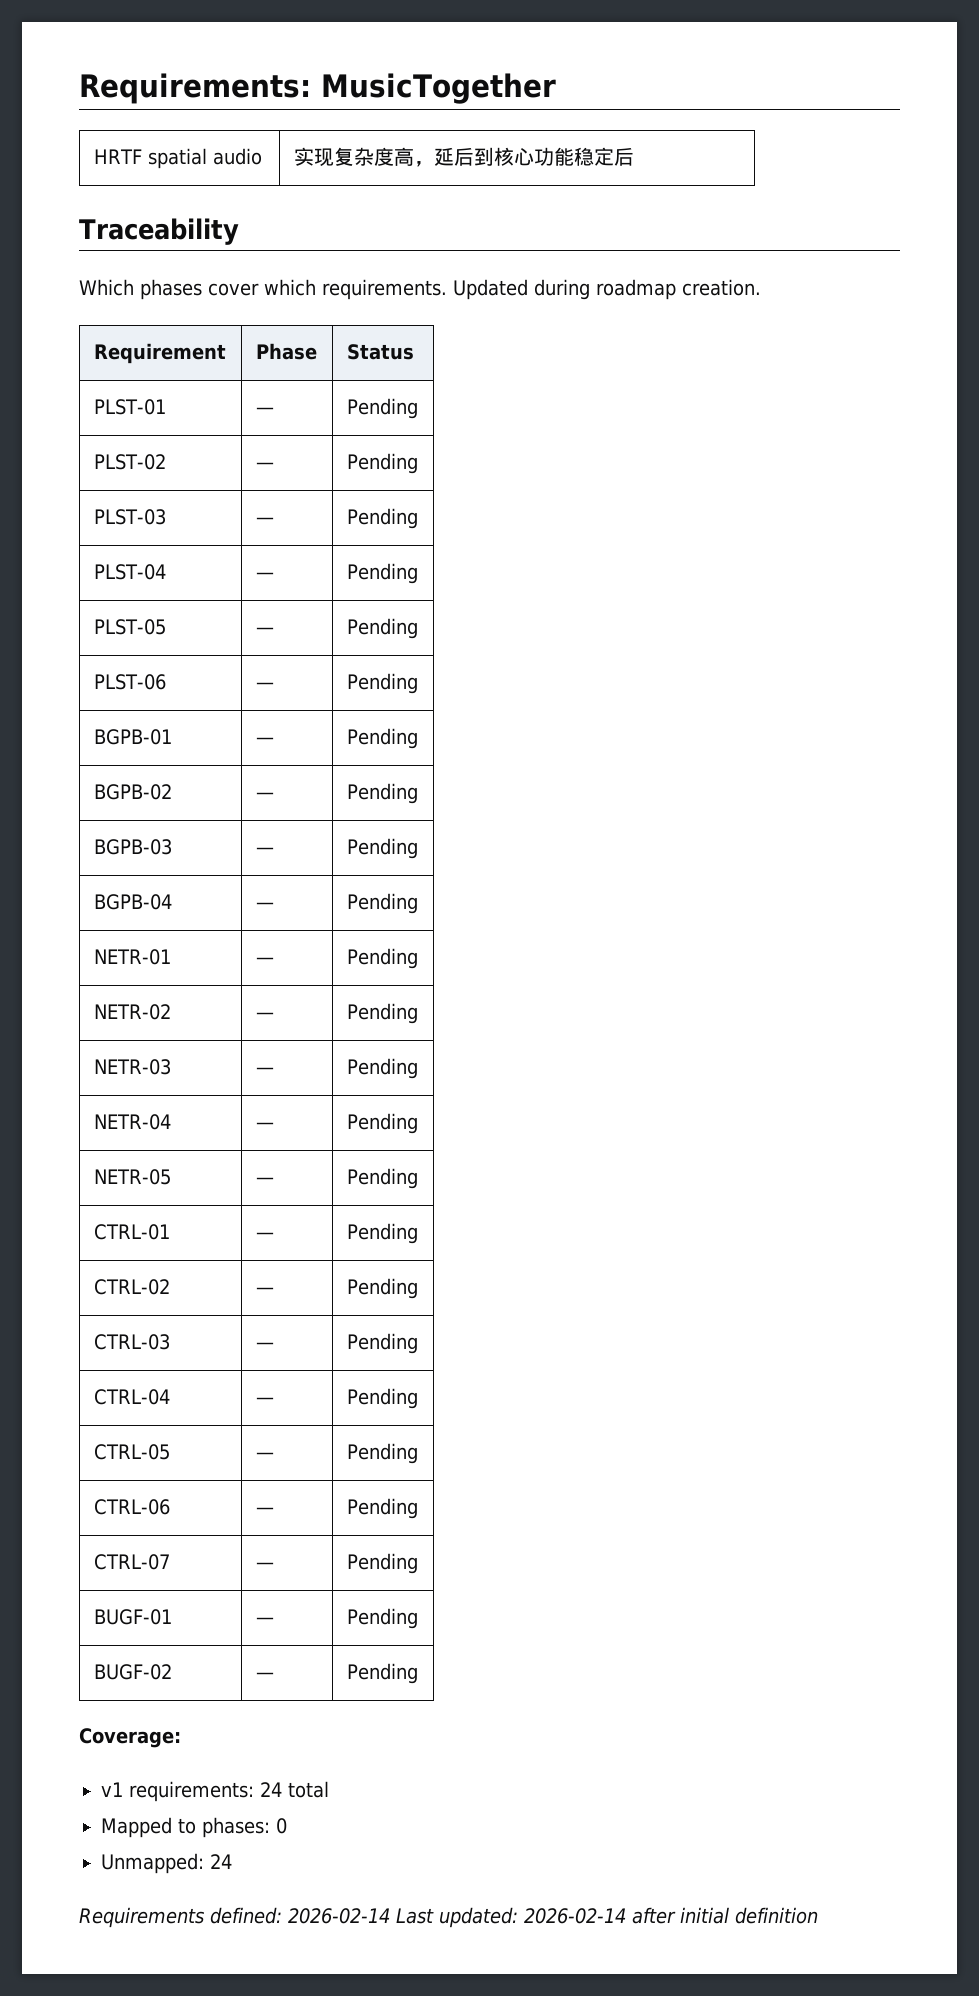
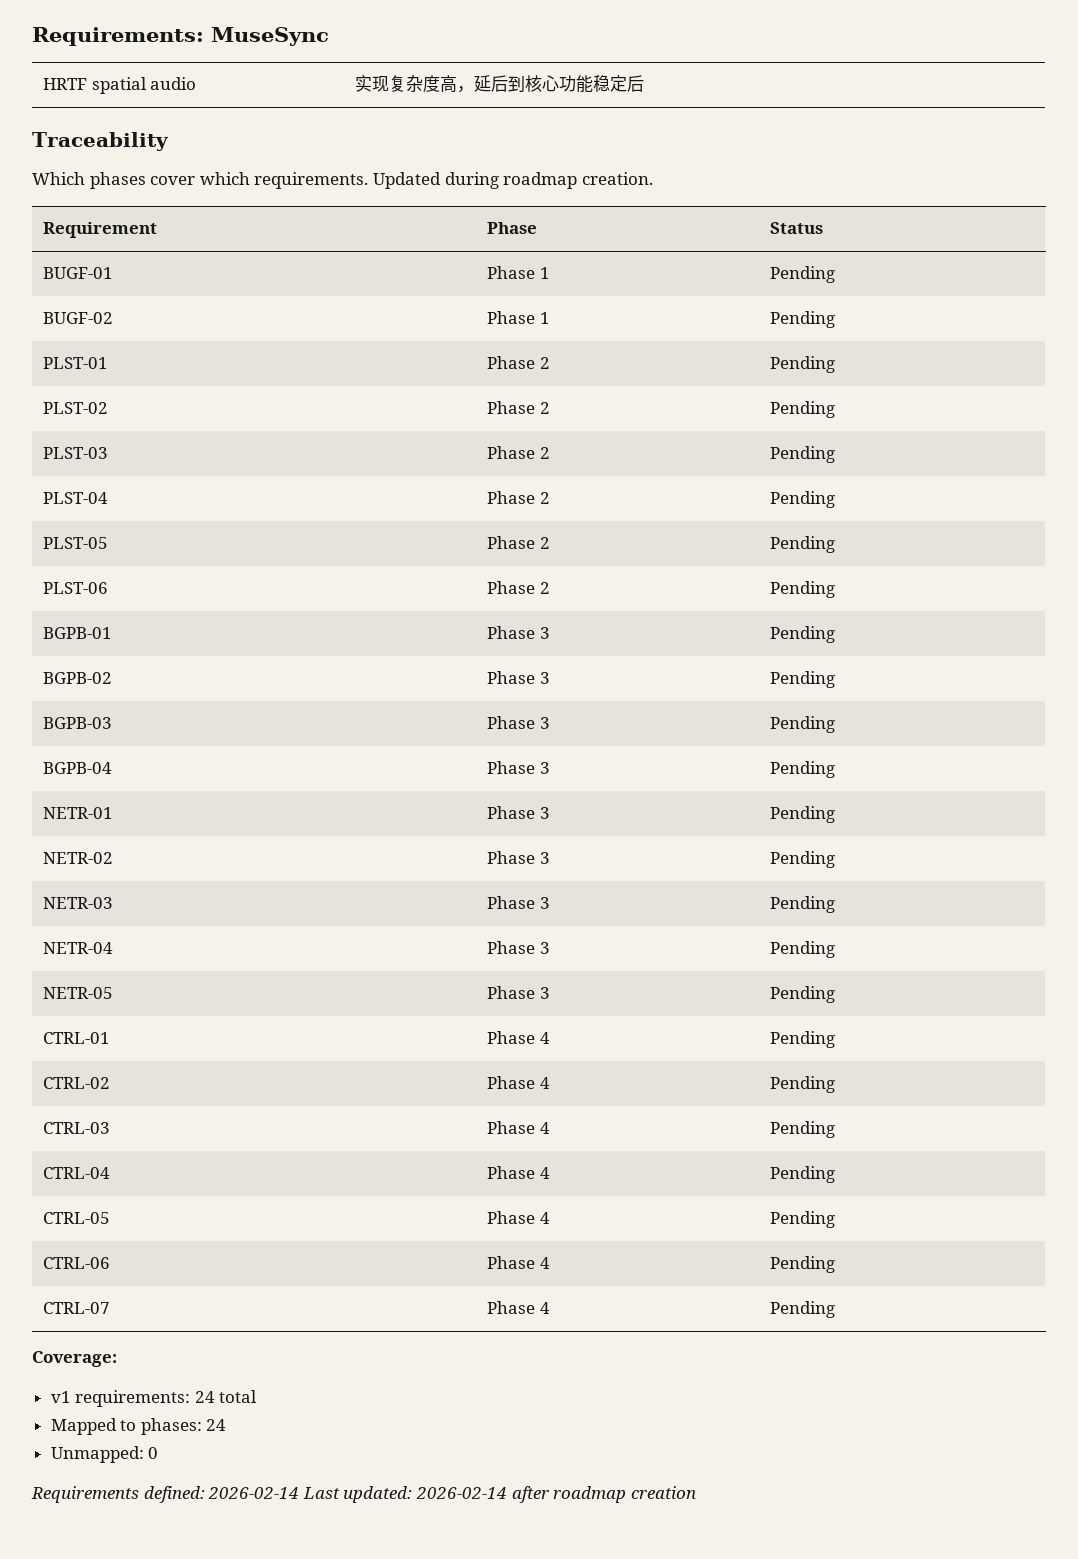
[321,73,556,104] MusicTogether -> [211,27,329,46] MuseSync
(414, 352) none -> [43,267,114,279] [487,266,550,279] [770,266,836,283] [43,312,114,324] [487,311,550,324] [770,311,836,328] // BUGF-01 | Phase 1 | Pending // BUGF-02 | Phase 1 | Pending
[255,407,274,414] — -> [487,356,550,369] Phase 2
[255,462,274,469] — -> [487,401,550,414] Phase 2
[255,517,274,524] — -> [487,446,550,459] Phase 2
[255,572,274,579] — -> [487,491,550,504] Phase 2
[255,627,274,634] — -> [487,536,550,549] Phase 2
[255,682,274,689] — -> [487,581,550,594] Phase 2
[255,737,274,744] — -> [487,626,550,639] Phase 3
[255,792,274,799] — -> [487,671,550,684] Phase 3
[255,847,274,854] — -> [487,716,550,729] Phase 3
[255,902,274,909] — -> [487,761,550,774] Phase 3
[255,957,274,964] — -> [487,806,550,819] Phase 3
[255,1012,274,1019] — -> [487,851,550,864] Phase 3
[255,1067,274,1074] — -> [487,896,550,909] Phase 3
[255,1122,274,1129] — -> [487,941,550,954] Phase 3
[255,1177,274,1184] — -> [487,986,550,999] Phase 3
[255,1232,274,1239] — -> [487,1031,550,1044] Phase 4
[255,1287,274,1294] — -> [487,1076,550,1089] Phase 4
[255,1342,274,1349] — -> [487,1121,550,1134] Phase 4
[255,1397,274,1404] — -> [487,1166,550,1179] Phase 4
[255,1452,274,1459] — -> [487,1211,550,1224] Phase 4
[255,1507,274,1514] — -> [487,1256,550,1269] Phase 4
[255,1562,274,1569] [346,1553,418,1574] [93,1609,172,1625] [255,1617,274,1624] [346,1608,418,1629] [93,1664,172,1680] [255,1672,274,1679] — | Pending // BUGF-01 | — | Pending // BUGF-02 | — -> [487,1301,550,1314] Phase 4
[276,1818,287,1834] 0 -> [206,1419,227,1431] 24
[210,1854,232,1869] 24 -> [148,1447,159,1459] 0
[680,1907,818,1924] initial definition -> [553,1486,696,1503] roadmap creation

